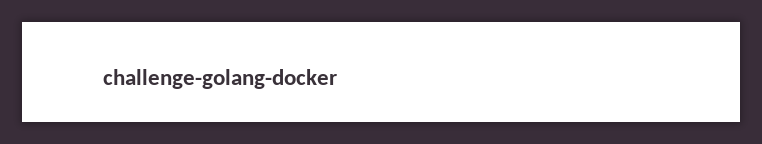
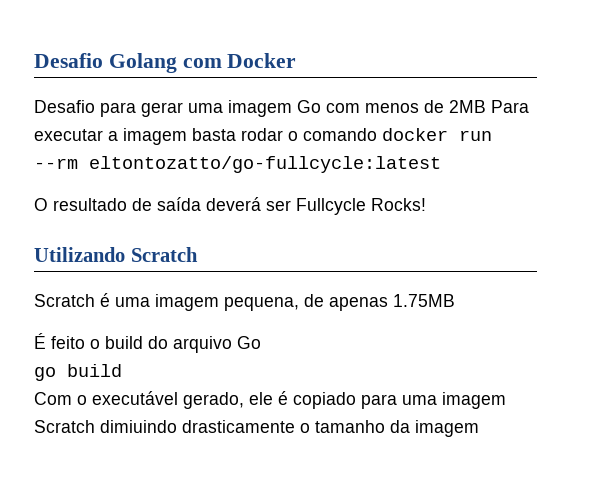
[103,69,337,89] challenge-golang-docker -> [34,53,297,73] [34,100,529,117] [34,128,492,145] [34,156,441,173] [34,197,426,215] [34,247,198,262] [34,293,455,311] [34,333,261,353] [34,364,122,381] [34,391,506,409] [34,420,479,437] Desafio Golang com Docker // Desafio para gerar uma imagem Go com menos de 2MB Para executar a imagem basta rodar o comando docker run --rm eltontozatto/go-fullcycle:latest // O resultado de saída deverá ser Fullcycle Rocks! // Utilizando Scratch // Scratch é uma imagem pequena, de apenas 1.75MB // É feito o build do arquivo Go // go build // Com o executável gerado, ele é copiado para uma imagem Scratch dimiuindo drasticamente o tamanho da imagem

